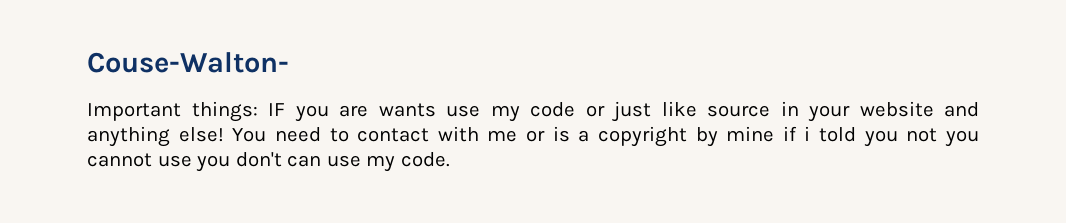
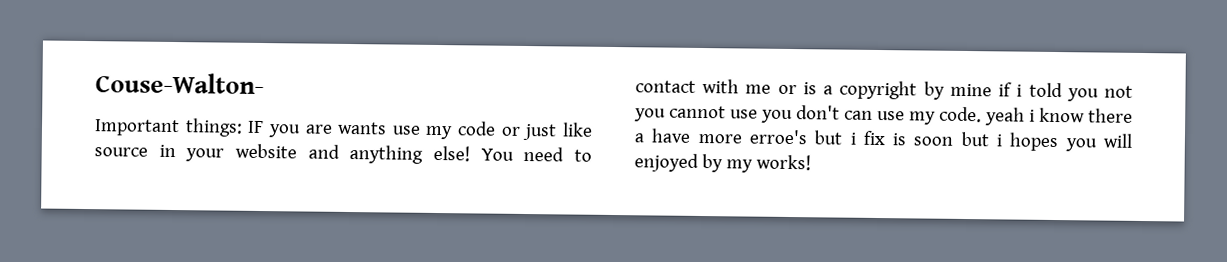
(450, 159) none -> [985,107,1133,126] [634,128,1133,152] [634,153,811,173] yeah i know there a have more erroe's but i fix is soon but i hopes you will enjoyed by my works!

